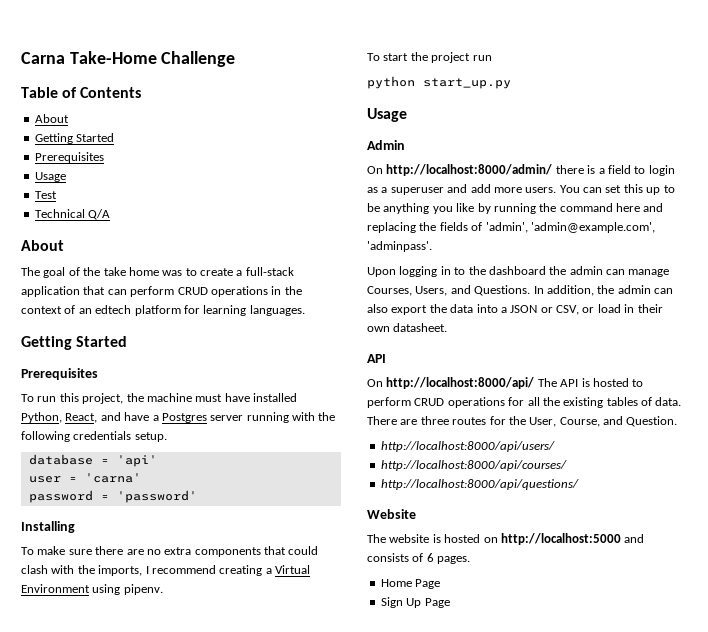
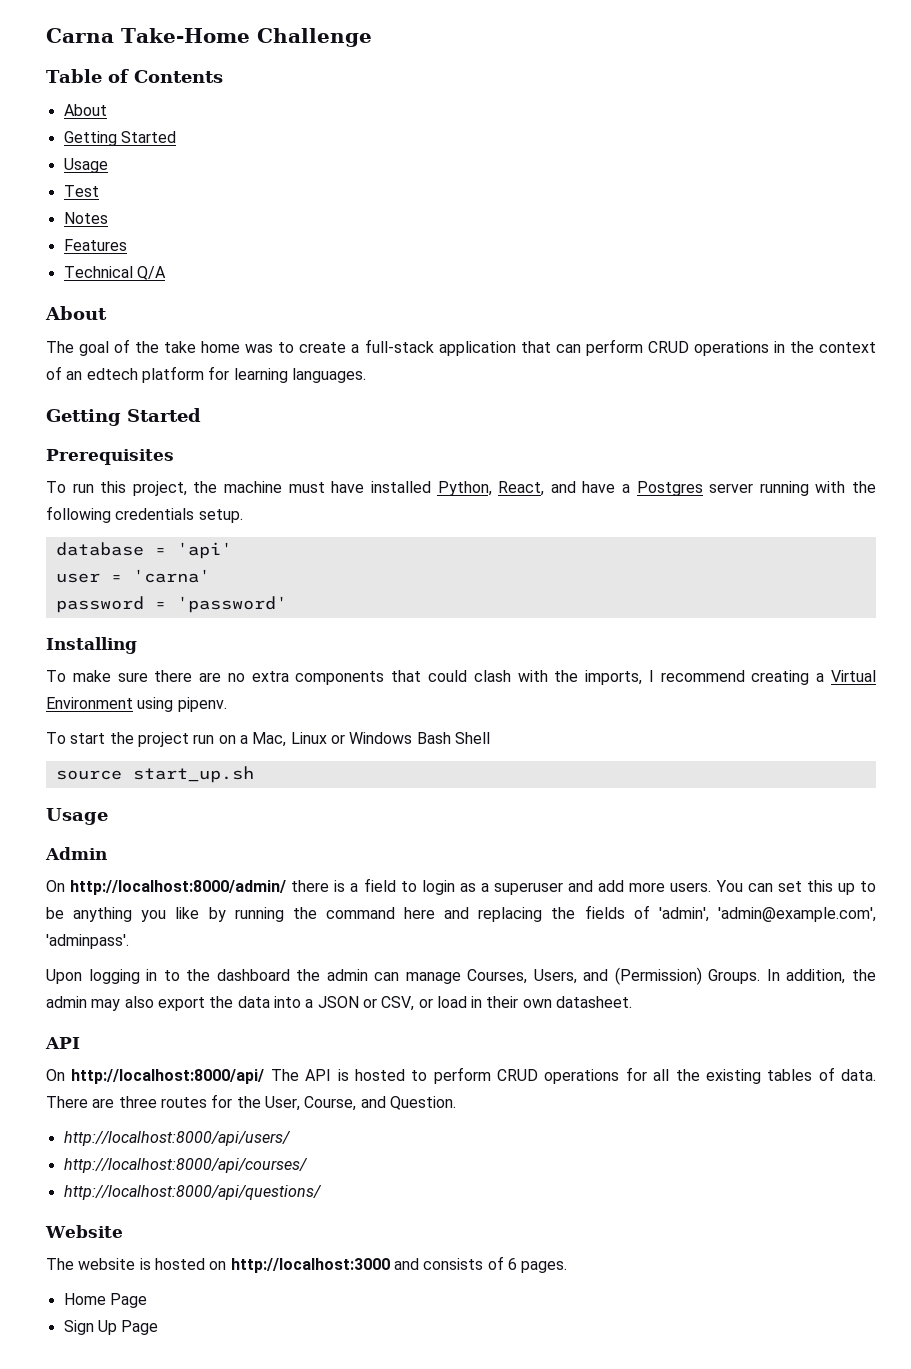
[34,152,104,163] // Prerequisites -> (176, 137) none
(57, 195) none -> [63,212,108,224] [63,239,127,251] // Notes // Features
[367,76,511,89] // python start_up.py -> [218,732,490,747] [55,766,254,783] on a Mac, Linux or Windows Bash Shell // source start_up.sh
[474,285,531,296] Questions. -> [614,967,761,985] (Permission) Groups.
[654,288,673,294] can -> [91,999,121,1011] may
[500,533,621,545] http://localhost:5000 -> [230,1258,390,1273] http://localhost:3000

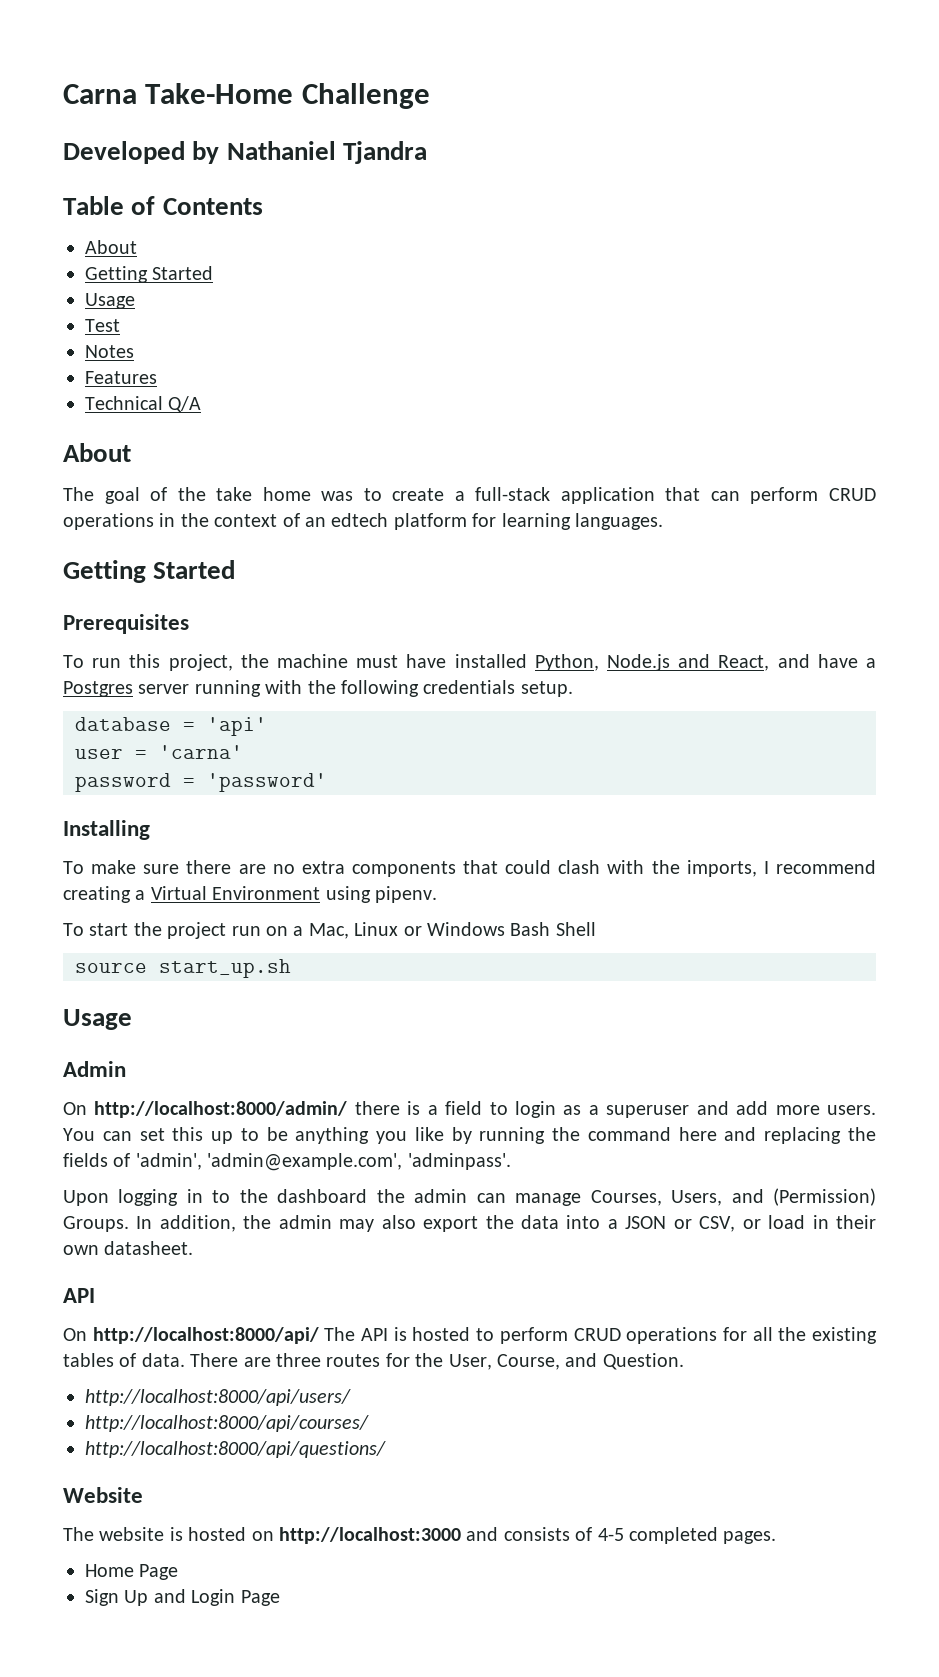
(372, 37) none -> [63,141,427,164] // Developed by Nathaniel Tjandra
(492, 488) none -> [607,654,711,671] Node.js and
[507,1258,517,1270] 6 -> [597,1527,718,1544] 4-5 completed
(117, 1327) none -> [153,1589,236,1606] and Login

